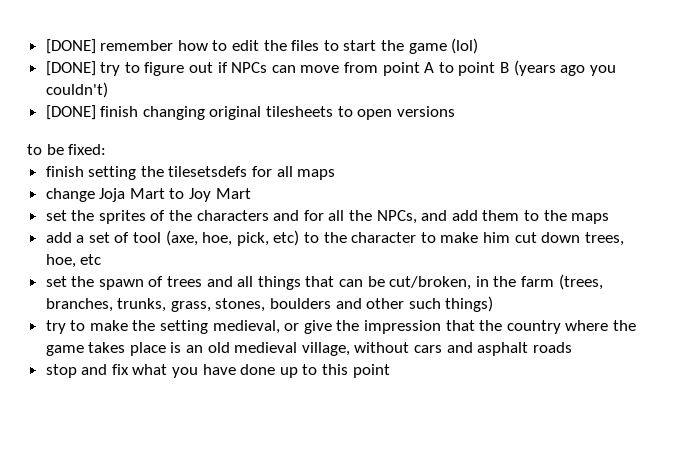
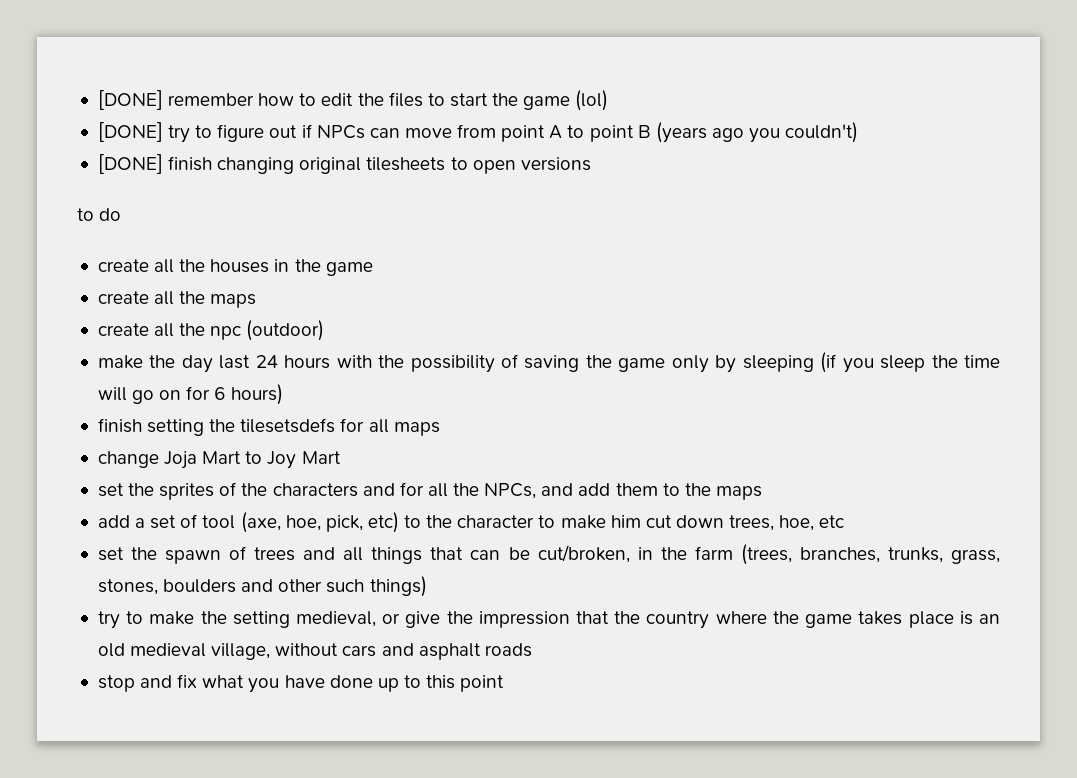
[46,144,107,155] be fixed: -> [99,208,122,221] [97,259,373,276] [97,291,257,308] [97,320,325,341] [97,352,1001,373] [97,384,283,405] do // create all the houses in the game // create all the maps // create all the npc (outdoor) // make the day last 24 hours with the possibility of saving the game only by sleeping (if you sleep the time will go on for 6 hours)

